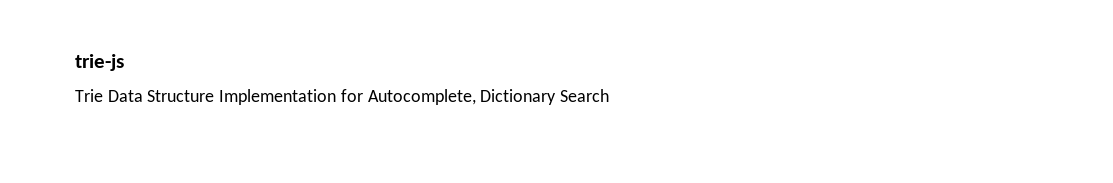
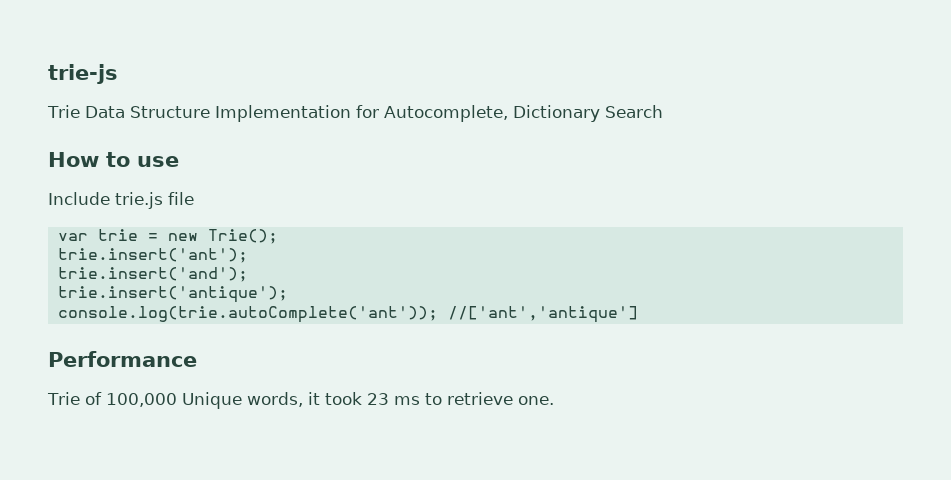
(610, 95) none -> [48,152,179,167] [48,192,194,209] [57,229,278,244] [57,248,248,263] [57,267,248,282] [57,286,288,303] [57,306,638,323] [48,351,197,367] [47,392,554,409] // How to use // Include trie.js file // var trie = new Trie(); // trie.insert('ant'); // trie.insert('and'); // trie.insert('antique'); // console.log(trie.autoComplete('ant')); //['ant','antique'] // Performance // Trie of 100,000 Unique words, it took 23 ms to retrieve one.

